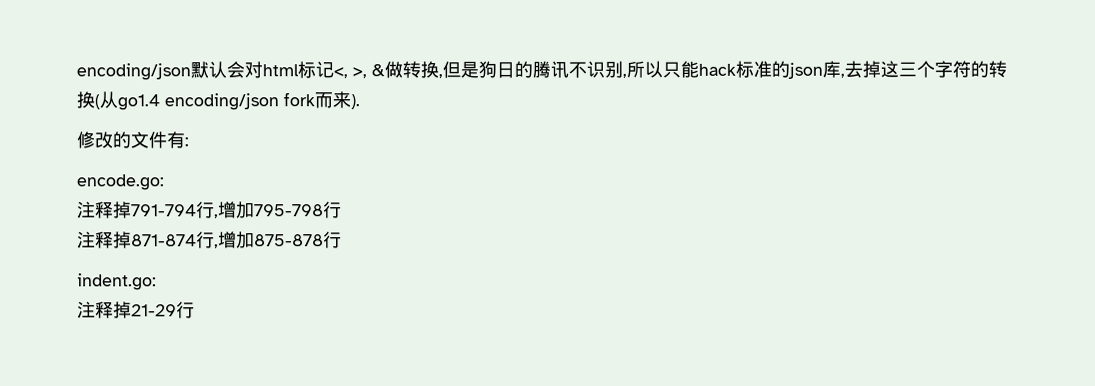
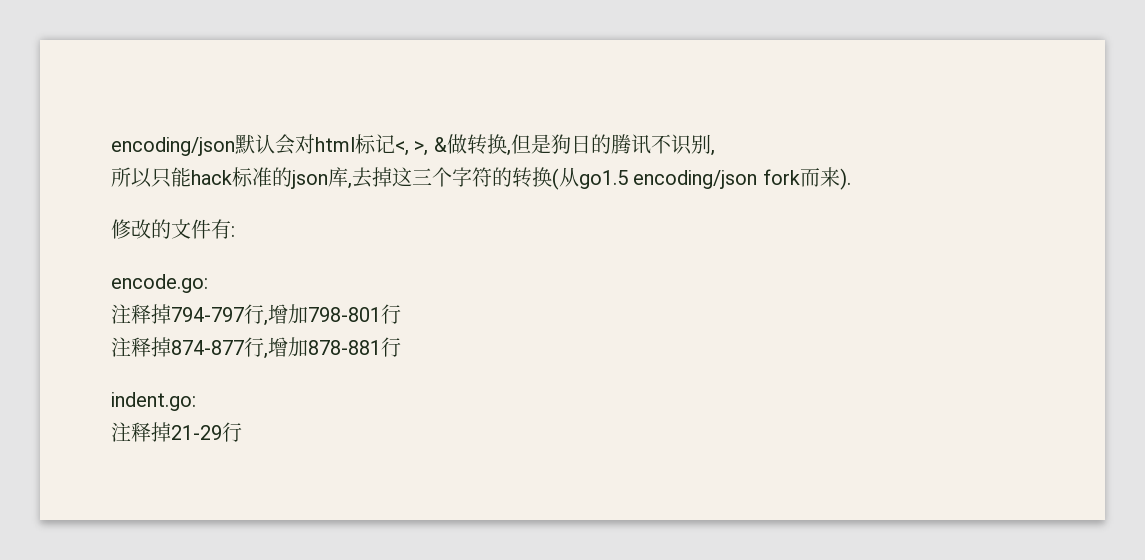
(627, 75) none -> (715, 153) //
[117,94,160,111] go1.4 -> [579,170,628,189] go1.5
[131,201,324,219] 791-794行,增加795-798 -> [171,304,381,326] 794-797行,增加798-801
[131,231,324,249] 871-874行,增加875-878 -> [171,337,381,359] 874-877行,增加878-881

